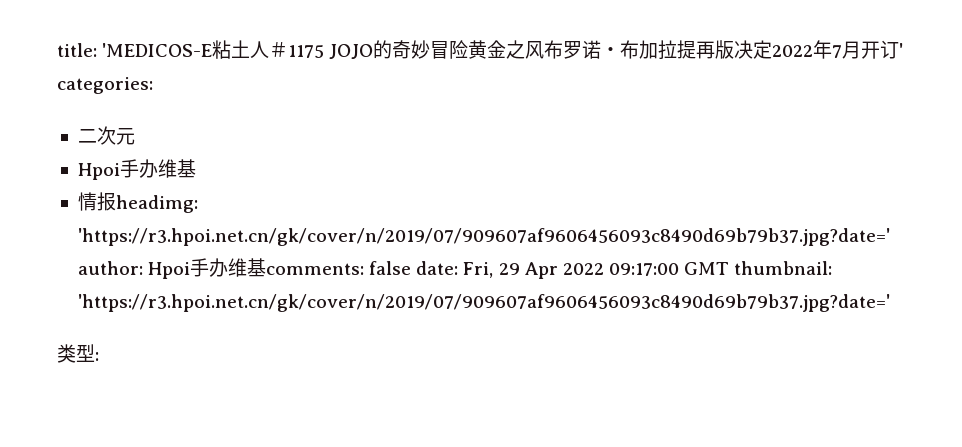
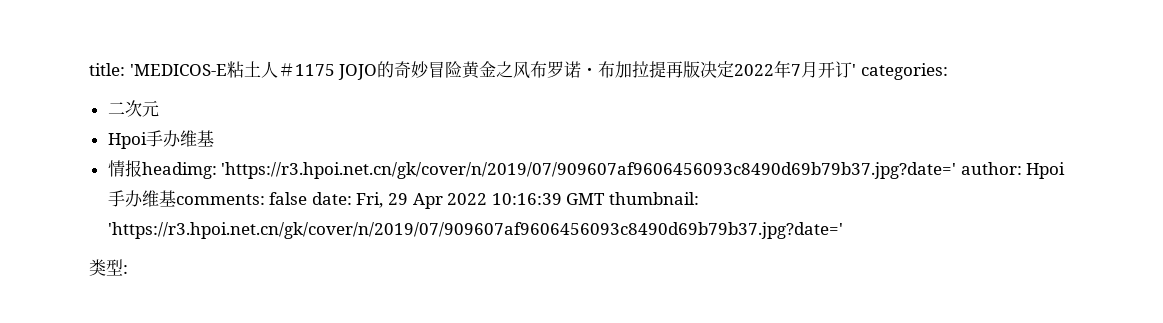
[608,263,679,276] 09:17:00 -> [491,193,562,205] 10:16:39

